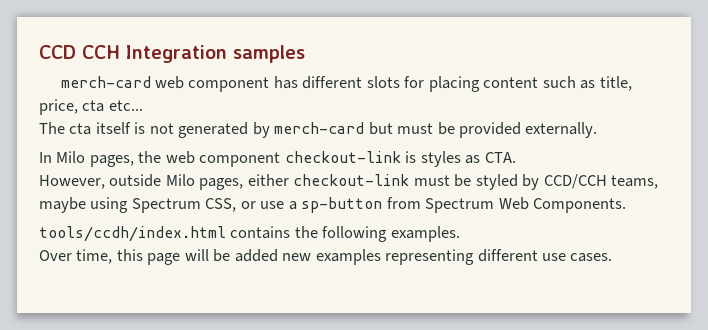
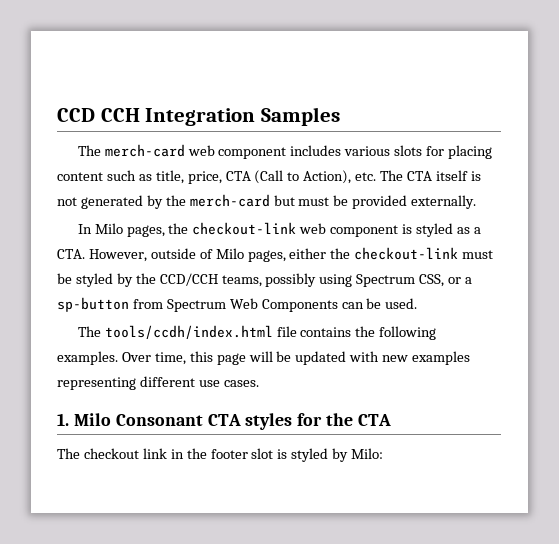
[233,45,305,63] samples // -> [260,107,340,126] [77,145,101,156] Samples // The
[273,76,363,89] has different -> [290,145,391,156] includes various
[82,100,143,112] [39,122,92,135] cta etc... // The cta -> [225,170,433,184] CTA (Call to Action), etc. The CTA
(270, 130) none -> [165,195,186,206] the
[165,151,481,167] web component checkout-link is styles as -> [192,222,481,237] checkout-link web component is styled as a
(516, 157) // -> (85, 254) none
(162, 180) none -> [199,249,213,259] of
(289, 180) none -> [330,248,351,259] the
(540, 182) none -> [135,273,156,284] the
[39,197,86,213] maybe -> [265,273,317,287] possibly
[260,201,285,209] use -> (462, 280) none
[533,198,627,213] [39,226,226,242] Components. // tools/ccdh/index.html -> [261,298,418,312] [77,325,297,339] Components can be used. // The tools/ccdh/index.html file
(460, 234) // -> (118, 358) none
[234,249,278,262] added -> [295,351,380,365] updated with
(613, 257) none -> [57,413,392,430] [57,448,384,462] // 1. Milo Consonant CTA styles for the CTA // The checkout link in the footer slot is styled by Milo:

